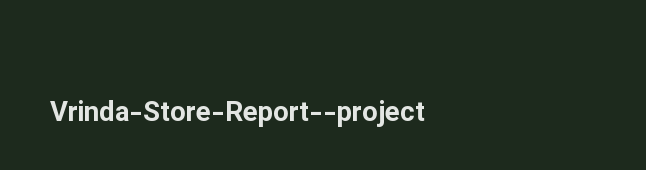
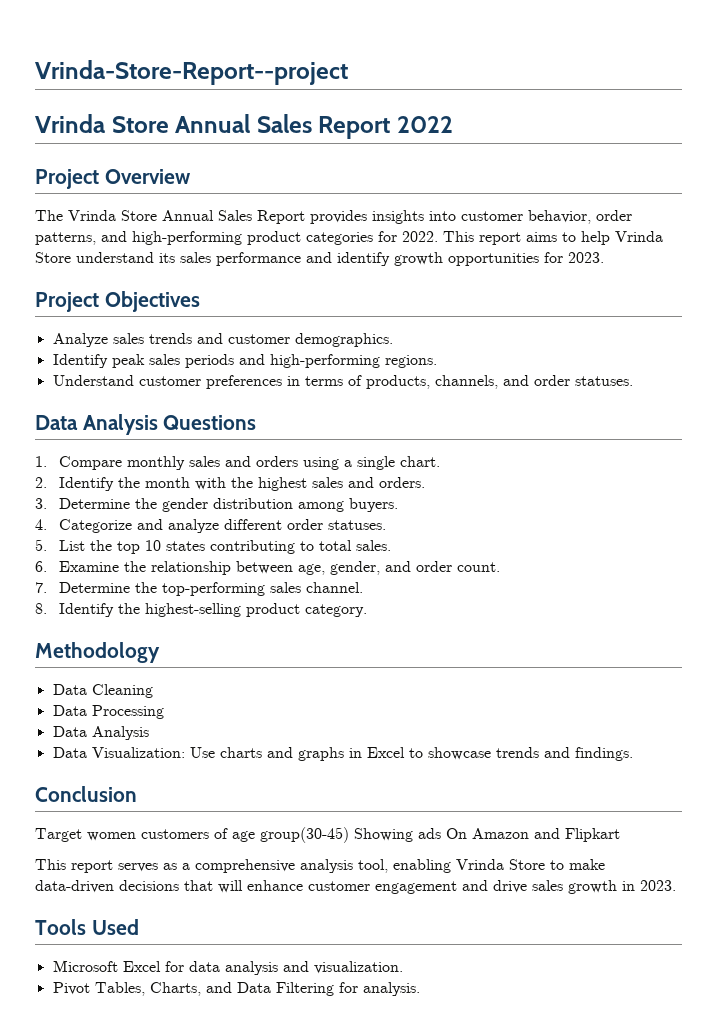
(425, 113) none -> [35,114,454,139] [35,169,191,189] [35,210,632,224] [35,231,663,245] [35,252,604,266] [35,291,200,312] [52,333,393,347] [52,354,437,368] [52,375,633,389] [35,414,257,435] [35,456,441,470] [35,477,426,491] [35,498,399,512] [35,519,387,533] [35,539,392,554] [35,561,501,575] [35,582,364,596] [35,603,368,617] [35,642,160,663] [52,684,153,698] [52,705,164,719] [52,726,149,740] [52,747,633,761] [35,786,137,802] [35,827,620,843] [35,859,605,873] [35,880,676,894] [35,919,139,935] [52,960,403,975] [52,982,420,996] // Vrinda Store Annual Sales Report 2022 // Project Overview // The Vrinda Store Annual Sales Report provides insights into customer behavior, order patterns, and high-performing product categories for 2022. This report aims to help Vrinda Store understand its sales performance and identify growth opportunities for 2023. // Project Objectives // Analyze sales trends and customer demographics. // Identify peak sales periods and high-performing regions. // Understand customer preferences in terms of products, channels, and order statuses. // Data Analysis Questions // 1. Compare monthly sales and orders using a single chart. // 2. Identify the month with the highest sales and orders. // 3. Determine the gender distribution among buyers. // 4. Categorize and analyze different order statuses. // 5. List the top 10 states contributing to total sales. // 6. Examine the relationship between age, gender, and order count. // 7. Determine the top-performing sales channel. // 8. Identify the highest-selling product category. // Methodology // Data Cleaning // Data Processing // Data Analysis // Data Visualization: Use charts and graphs in Excel to showcase trends and findings. // Conclusion // Target women customers of age group(30-45) Showing ads On Amazon and Flipkart // This report serves as a comprehensive analysis tool, enabling Vrinda Store to make data-driven decisions that will enhance customer engagement and drive sales growth in 2023. // Tools Used // Microsoft Excel for data analysis and visualization. // Pivot Tables, Charts, and Data Filtering for analysis.

